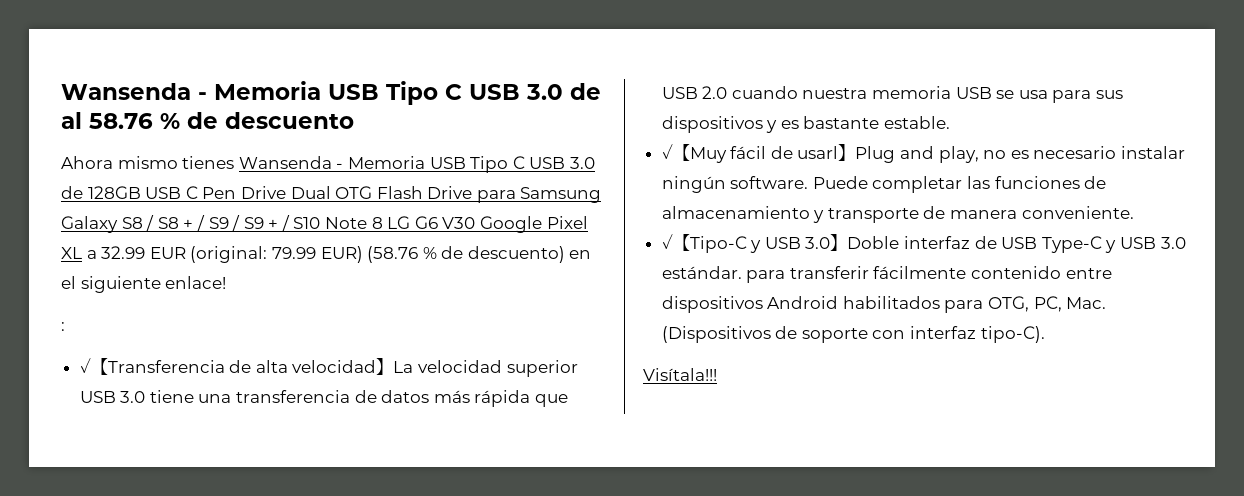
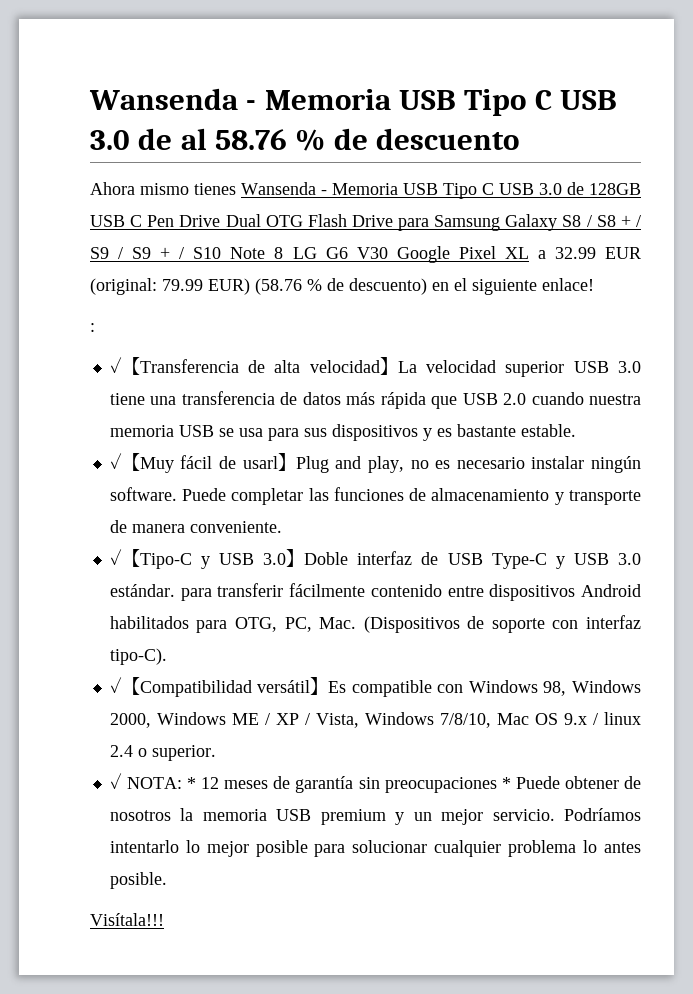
(1045, 334) none -> [109,677,642,697] [109,712,641,728] [109,745,216,761] [109,773,642,793] [109,808,642,825] [109,840,641,857] [109,872,167,889] // ✓【Compatibilidad versátil】Es compatible con Windows 98, Windows 2000, Windows ME / XP / Vista, Windows 7/8/10, Mac OS 9.x / linux 2.4 o superior. // ✓ NOTA: * 12 meses de garantía sin preocupaciones * Puede obtener de nosotros la memoria USB premium y un mejor servicio. Podríamos intentarlo lo mejor posible para solucionar cualquier problema lo antes posible.

